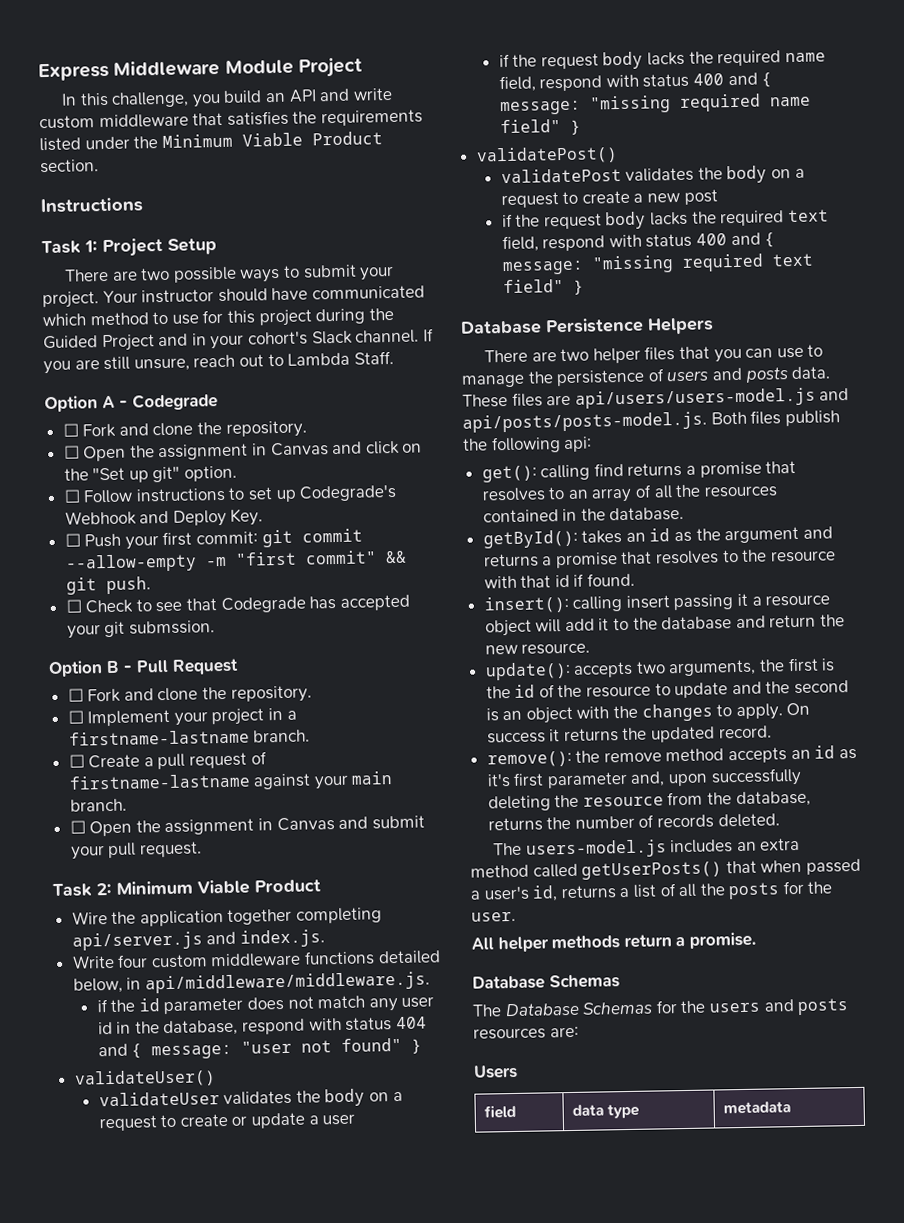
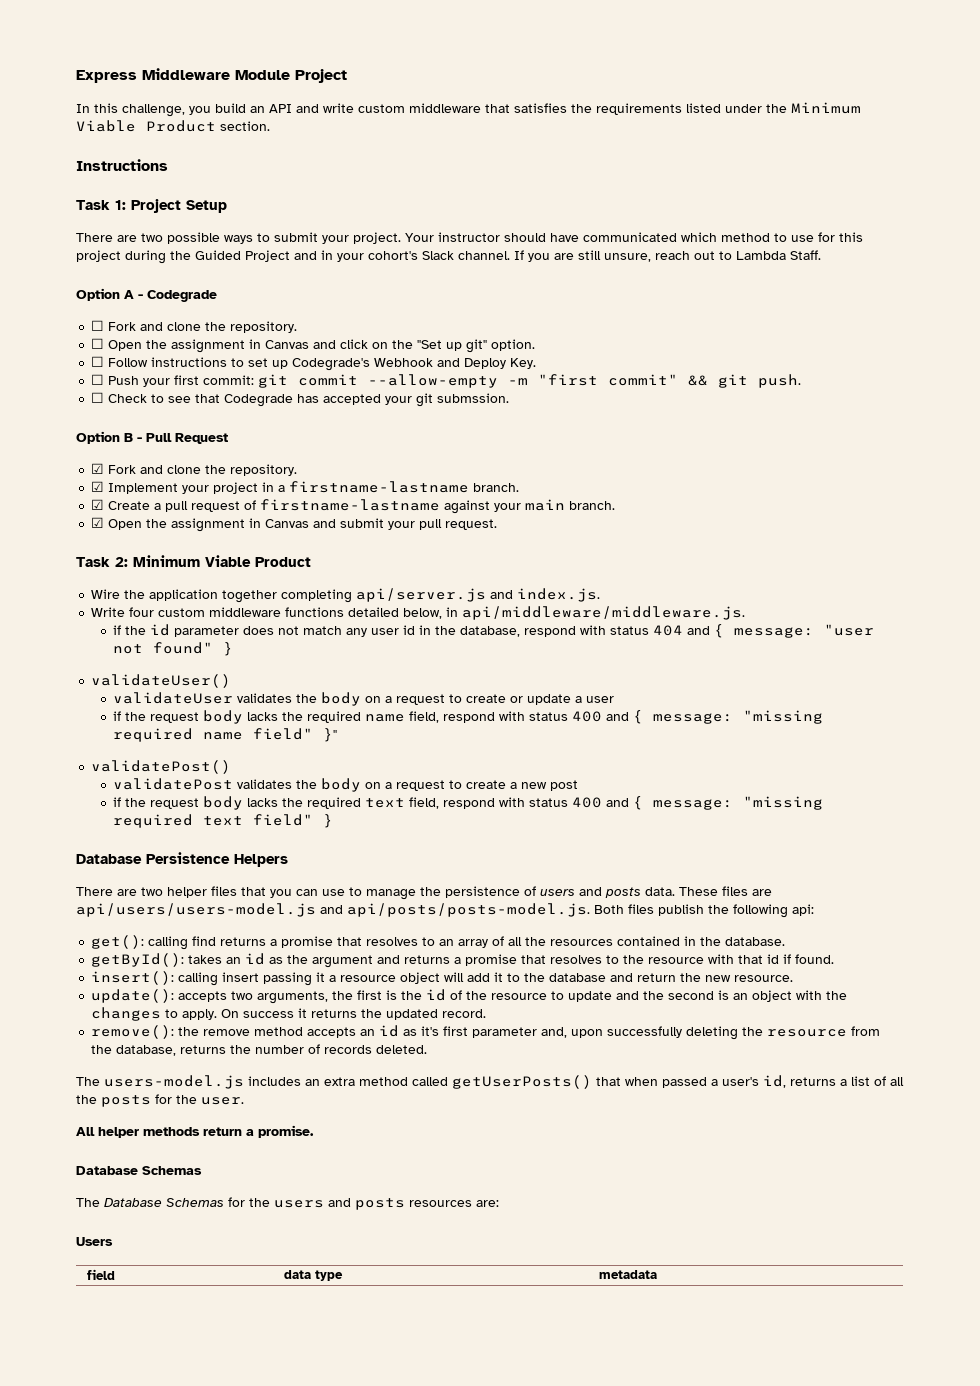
[67,685,312,703] [67,710,84,724] ☐ Fork and clone the repository. // ☐ -> [91,463,298,476] [91,481,105,492] ☑ Fork and clone the repository. // ☑
[68,754,85,768] ☐ -> [91,499,105,510] ☑
[69,820,86,834] ☐ -> [91,517,105,528] ☑
[569,119,581,135] } -> [323,728,338,742] }"

